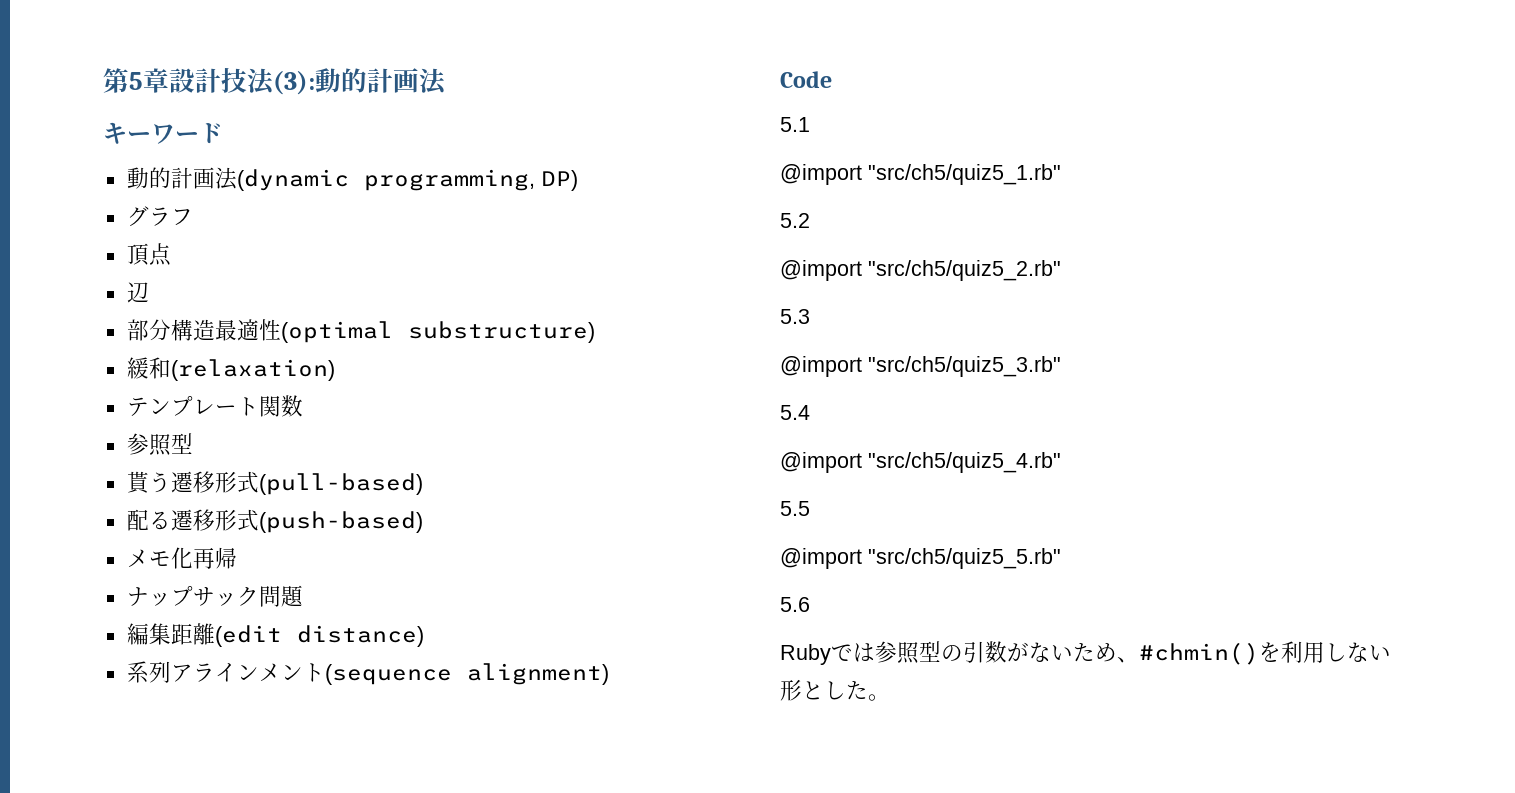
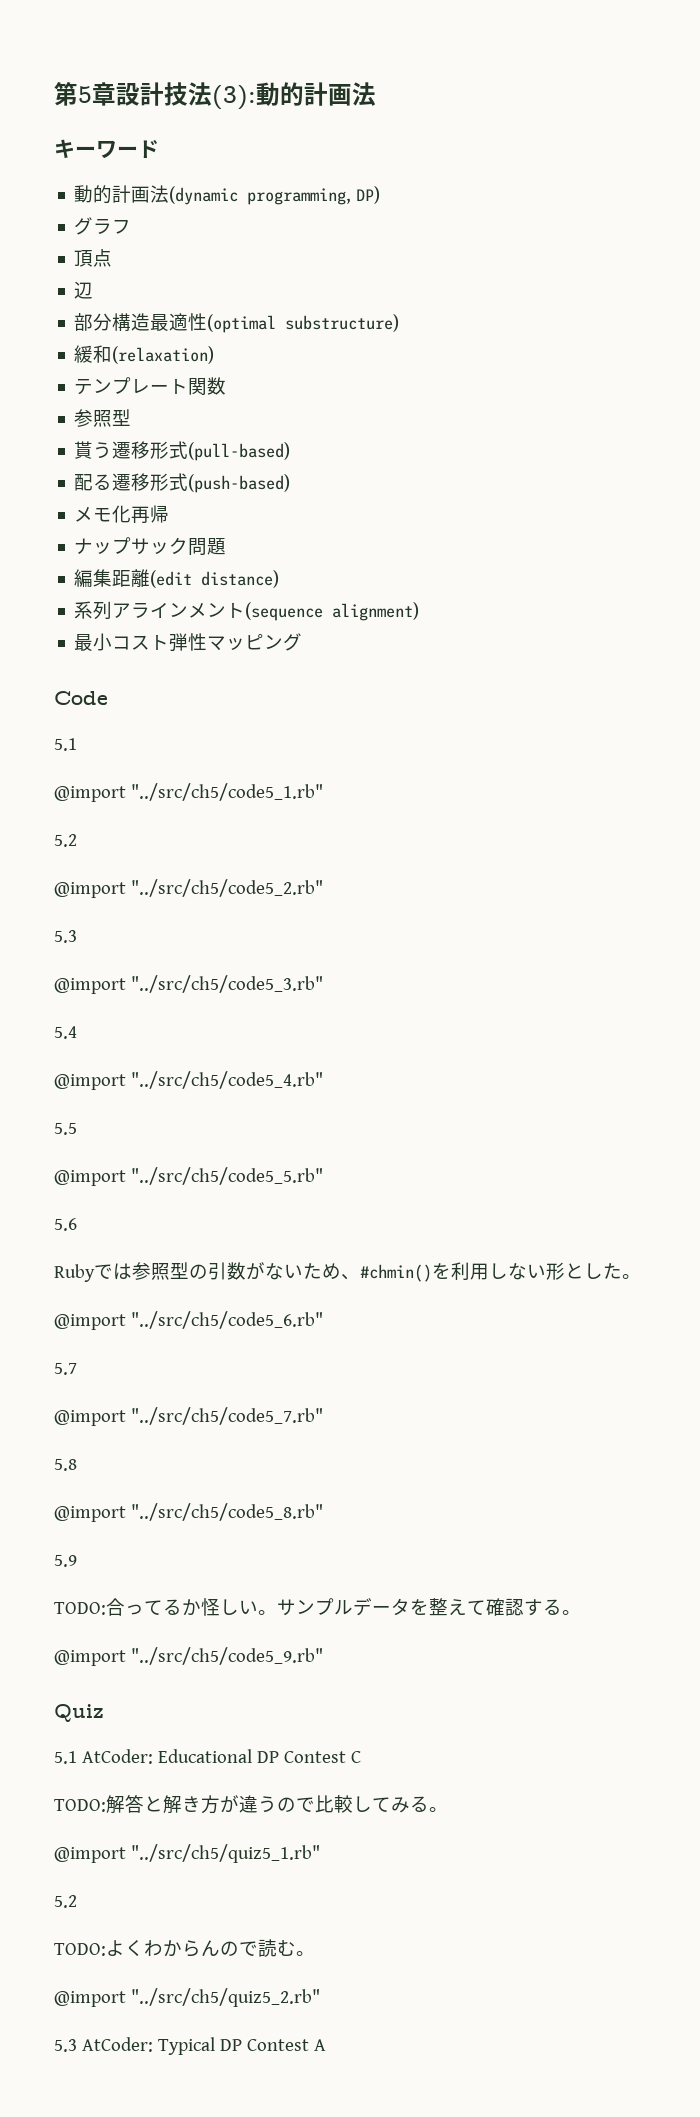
(609, 674) none -> [74,633,303,652] // 最小コスト弾性マッピング
[868,164,1061,185] "src/ch5/quiz5_1.rb" -> [130,783,323,801] "../src/ch5/code5_1.rb"
[868,260,1061,281] "src/ch5/quiz5_2.rb" -> [130,879,323,897] "../src/ch5/code5_2.rb"
[868,356,1061,377] "src/ch5/quiz5_3.rb" -> [130,975,323,993] "../src/ch5/code5_3.rb"
[868,452,1061,473] "src/ch5/quiz5_4.rb" -> [130,1071,323,1089] "../src/ch5/code5_4.rb"
[868,548,1061,569] "src/ch5/quiz5_5.rb" -> [130,1167,323,1185] "../src/ch5/code5_5.rb"
(890, 697) none -> [54,1311,323,1330] [54,1363,77,1375] [54,1407,323,1426] [54,1459,77,1471] [54,1503,323,1522] [54,1555,77,1567] [54,1598,581,1616] [54,1647,323,1666] [54,1704,104,1722] [54,1749,361,1764] [54,1795,448,1814] [54,1844,320,1863] [54,1895,77,1908] [54,1939,315,1957] [54,1988,320,2007] [54,2037,326,2055] // @import "../src/ch5/code5_6.rb" // 5.7 // @import "../src/ch5/code5_7.rb" // 5.8 // @import "../src/ch5/code5_8.rb" // 5.9 // TODO:合ってるか怪しい。サンプルデータを整えて確認する。 // @import "../src/ch5/code5_9.rb" // Quiz // 5.1 AtCoder: Educational DP Contest C // TODO:解答と解き方が違うので比較してみる。 // @import "../src/ch5/quiz5_1.rb" // 5.2 // TODO:よくわからんので読む。 // @import "../src/ch5/quiz5_2.rb" // 5.3 AtCoder: Typical DP Contest A

